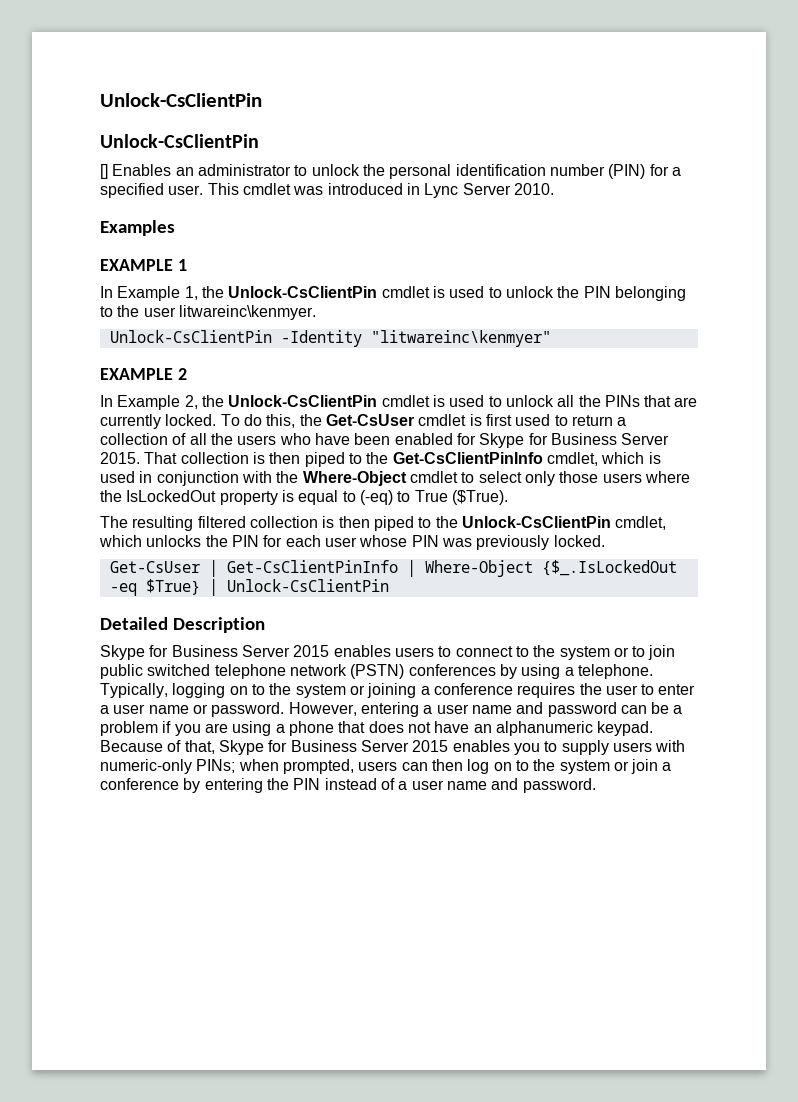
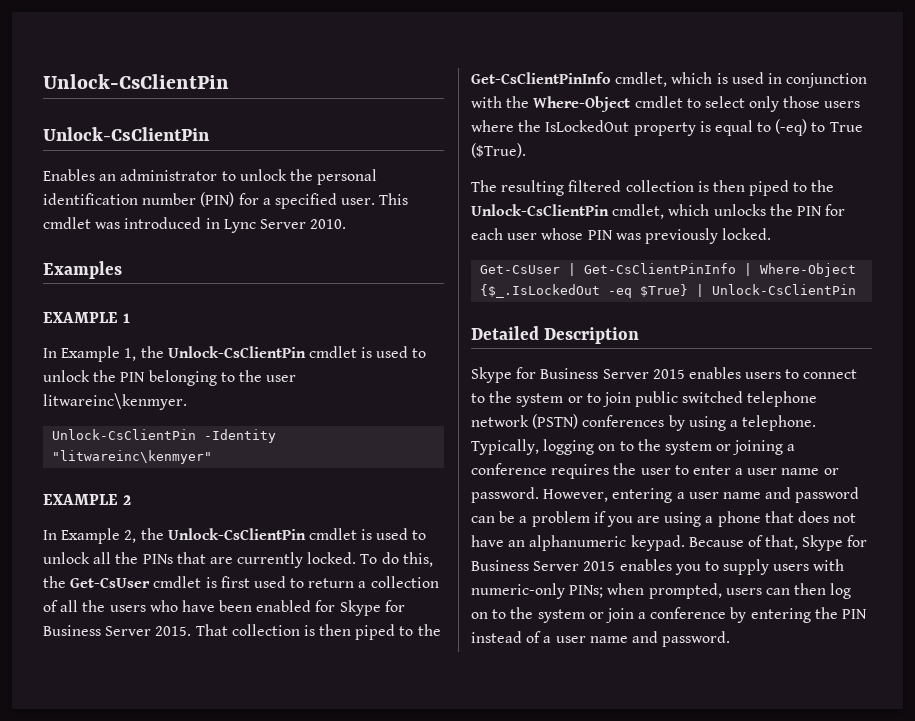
[100,164,108,179] [] -> (210, 134) none

